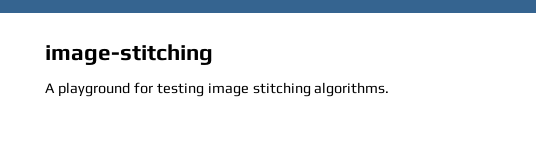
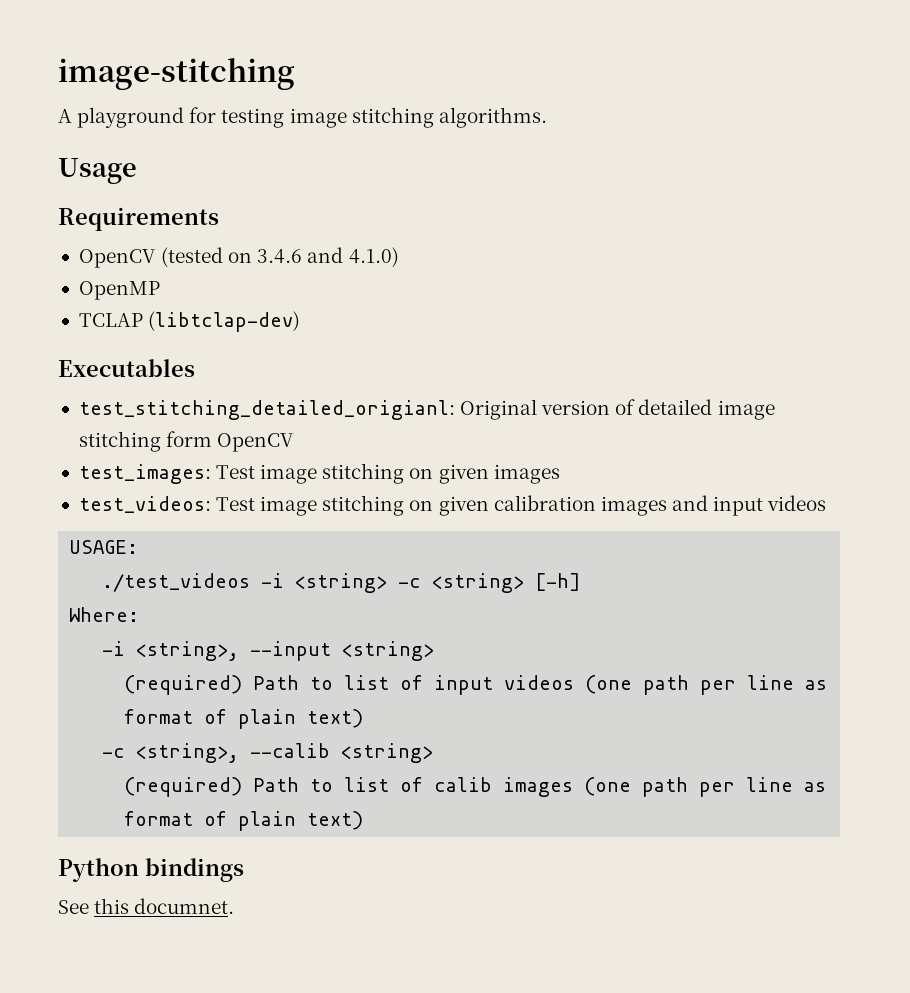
(390, 89) none -> [58,158,137,184] [58,207,219,231] [78,247,399,268] [78,281,160,300] [78,311,301,332] [58,359,195,377] [78,399,775,420] [78,431,295,452] [78,463,560,484] [78,495,827,516] [69,540,139,554] [102,573,582,593] [69,607,140,622] [102,641,435,661] [124,675,828,695] [124,709,364,729] [102,743,434,763] [124,777,827,797] [124,811,364,831] [58,858,244,882] [58,898,235,914] // Usage // Requirements // OpenCV (tested on 3.4.6 and 4.1.0) // OpenMP // TCLAP (libtclap-dev) // Executables // test_stitching_detailed_origianl: Original version of detailed image stitching form OpenCV // test_images: Test image stitching on given images // test_videos: Test image stitching on given calibration images and input videos // USAGE: // ./test_videos -i <string> -c <string> [-h] // Where: // -i <string>, --input <string> // (required) Path to list of input videos (one path per line as format of plain text) // -c <string>, --calib <string> // (required) Path to list of calib images (one path per line as format of plain text) // Python bindings // See this documnet.

